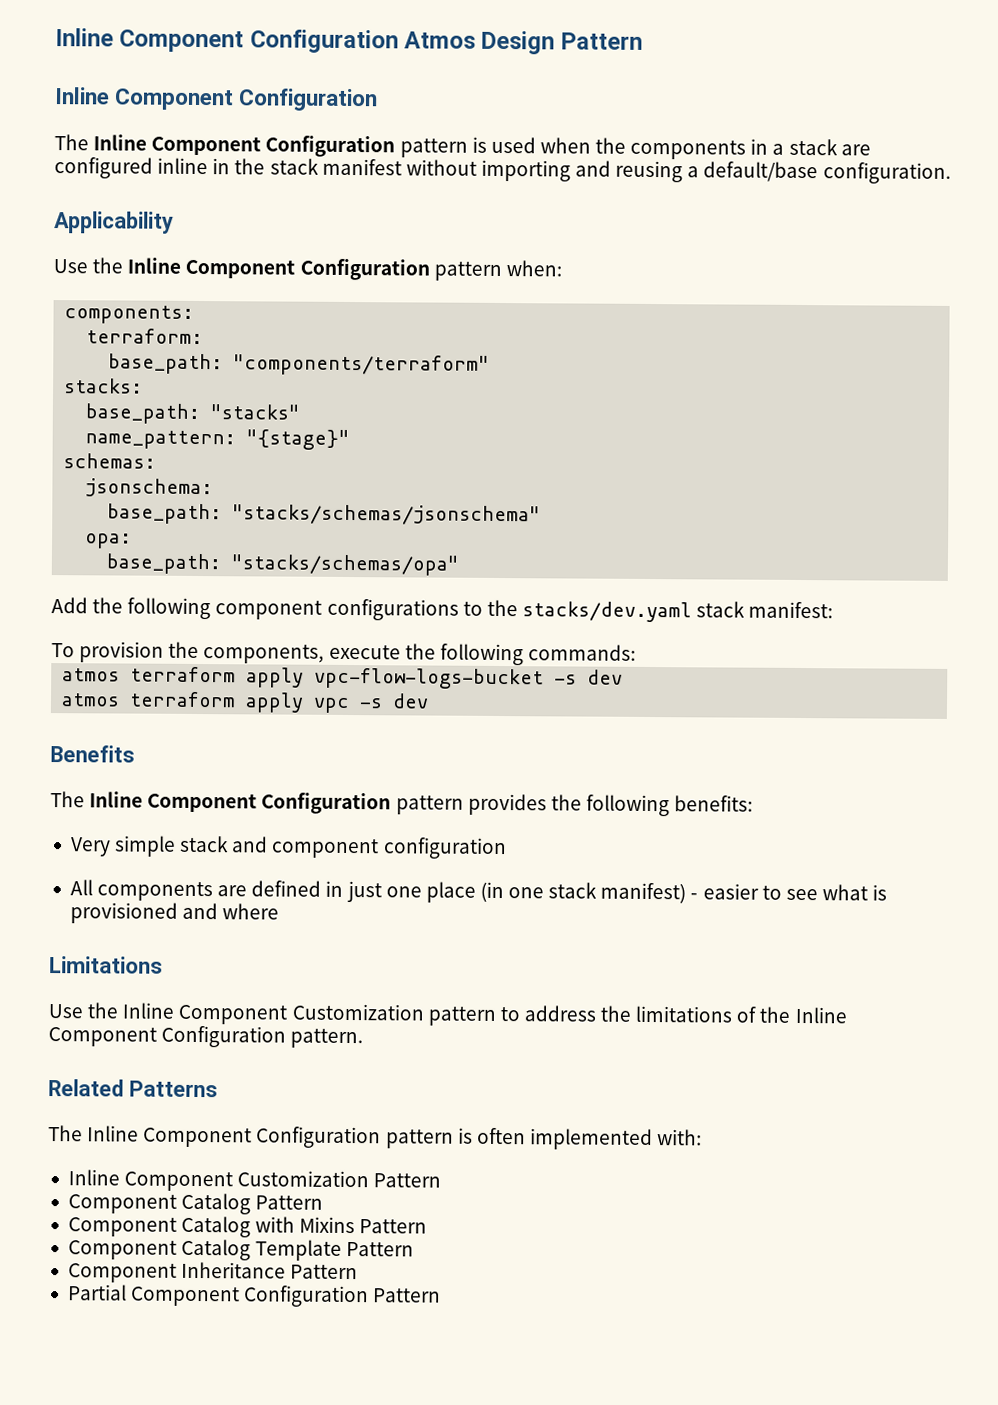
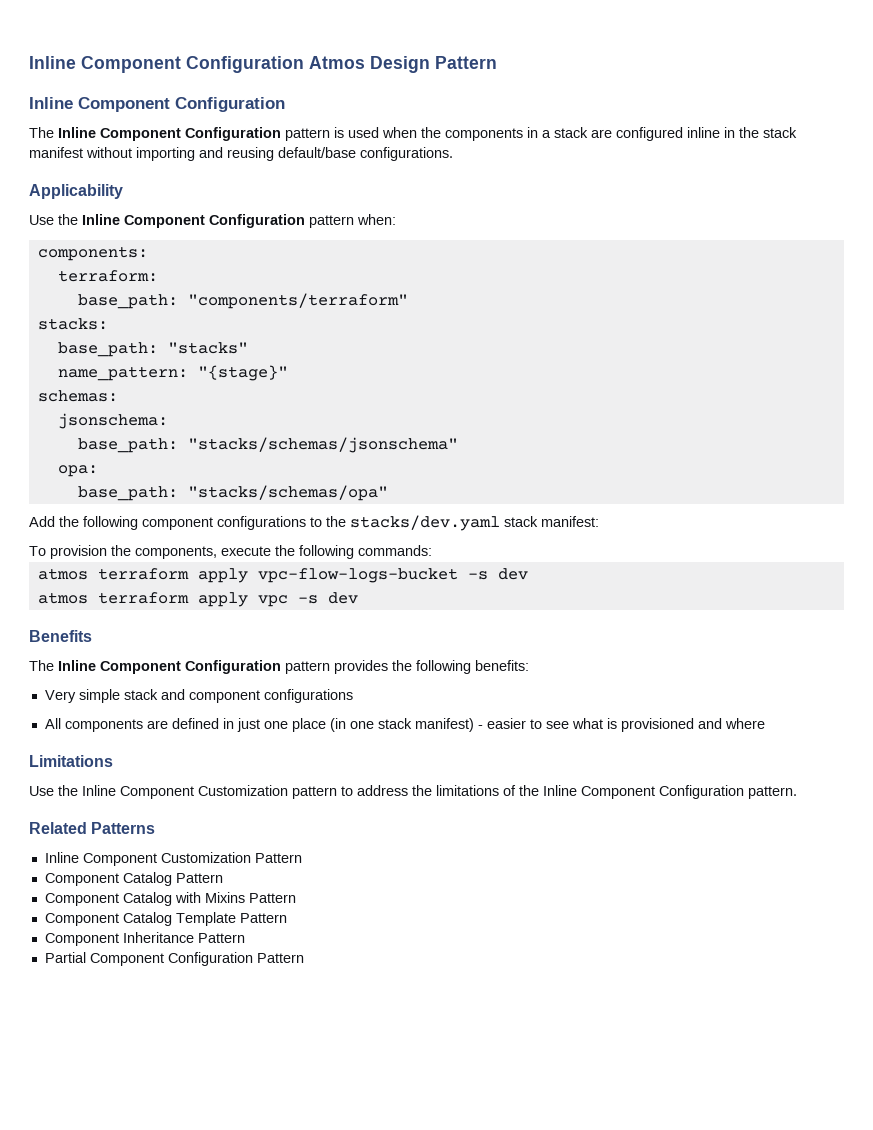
[687,161,951,184] a default/base configuration. -> [278,147,453,161] default/base configurations.
[382,837,507,860] configuration -> [263,689,353,703] configurations
[48,1125,703,1151] // The Inline Component Configuration pattern is often implemented with: -> (156, 828) none

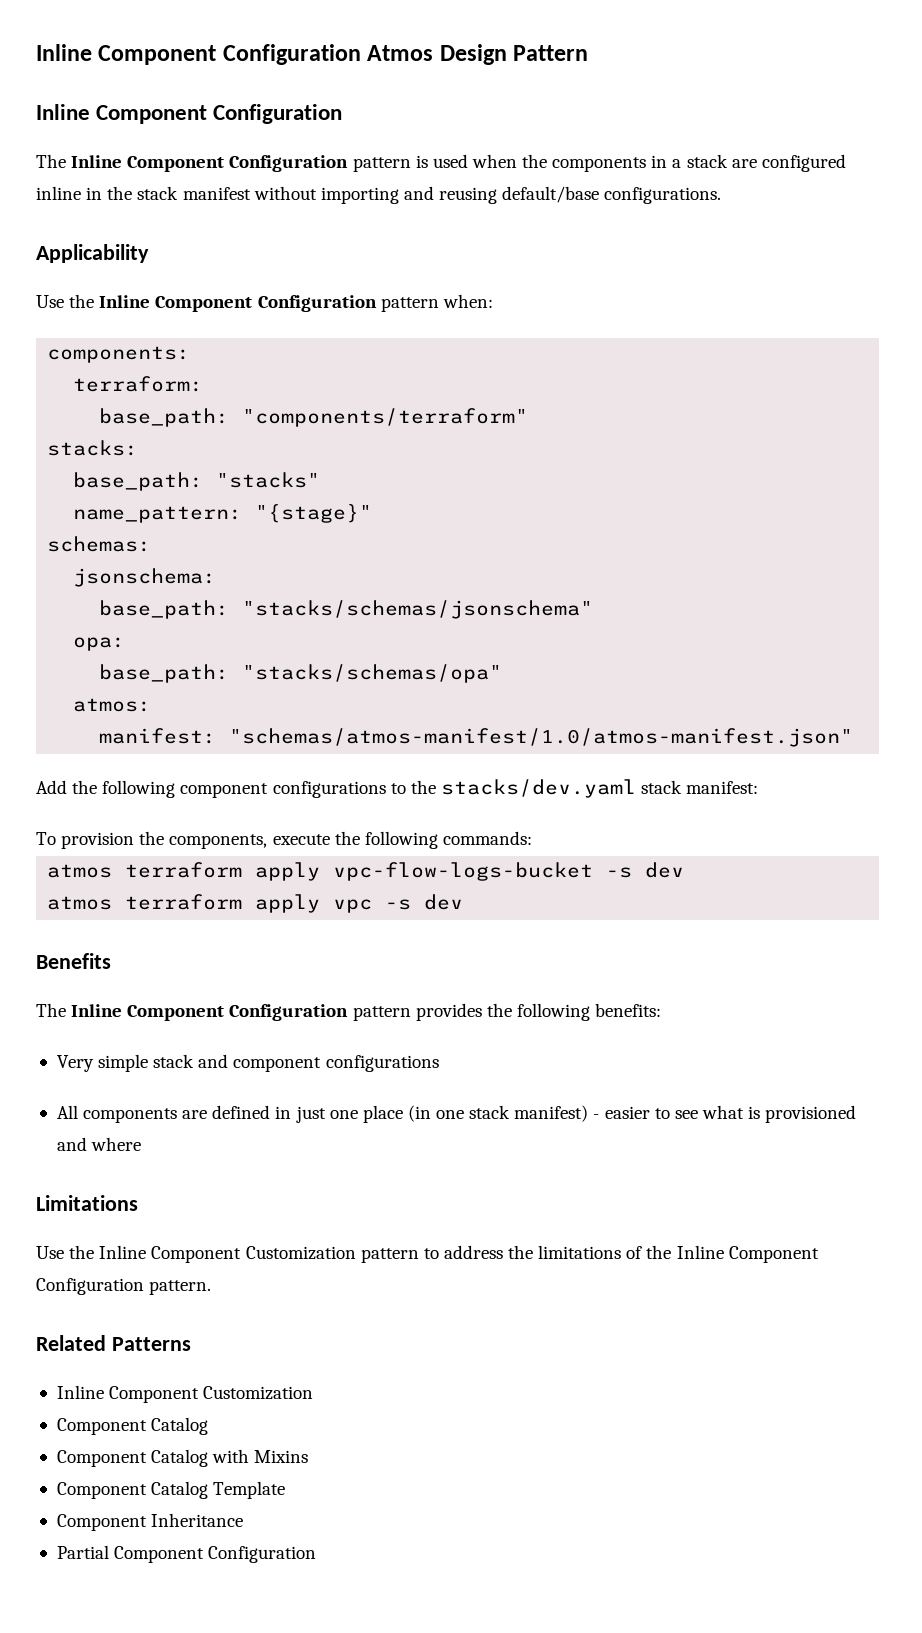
(388, 493) none -> [73,698,152,712] [99,728,854,747] // atmos: // manifest: "schemas/atmos-manifest/1.0/atmos-manifest.json"
[254,853,302,863] [44,872,223,886] Pattern // Component Catalog Pattern -> [56,1417,209,1435] // Component Catalog
[248,893,296,903] Pattern -> (309, 1456) none
[239,913,287,923] Pattern -> (286, 1490) none
[197,933,245,943] Pattern -> (244, 1520) none
[256,953,304,963] Pattern -> (317, 1554) none

